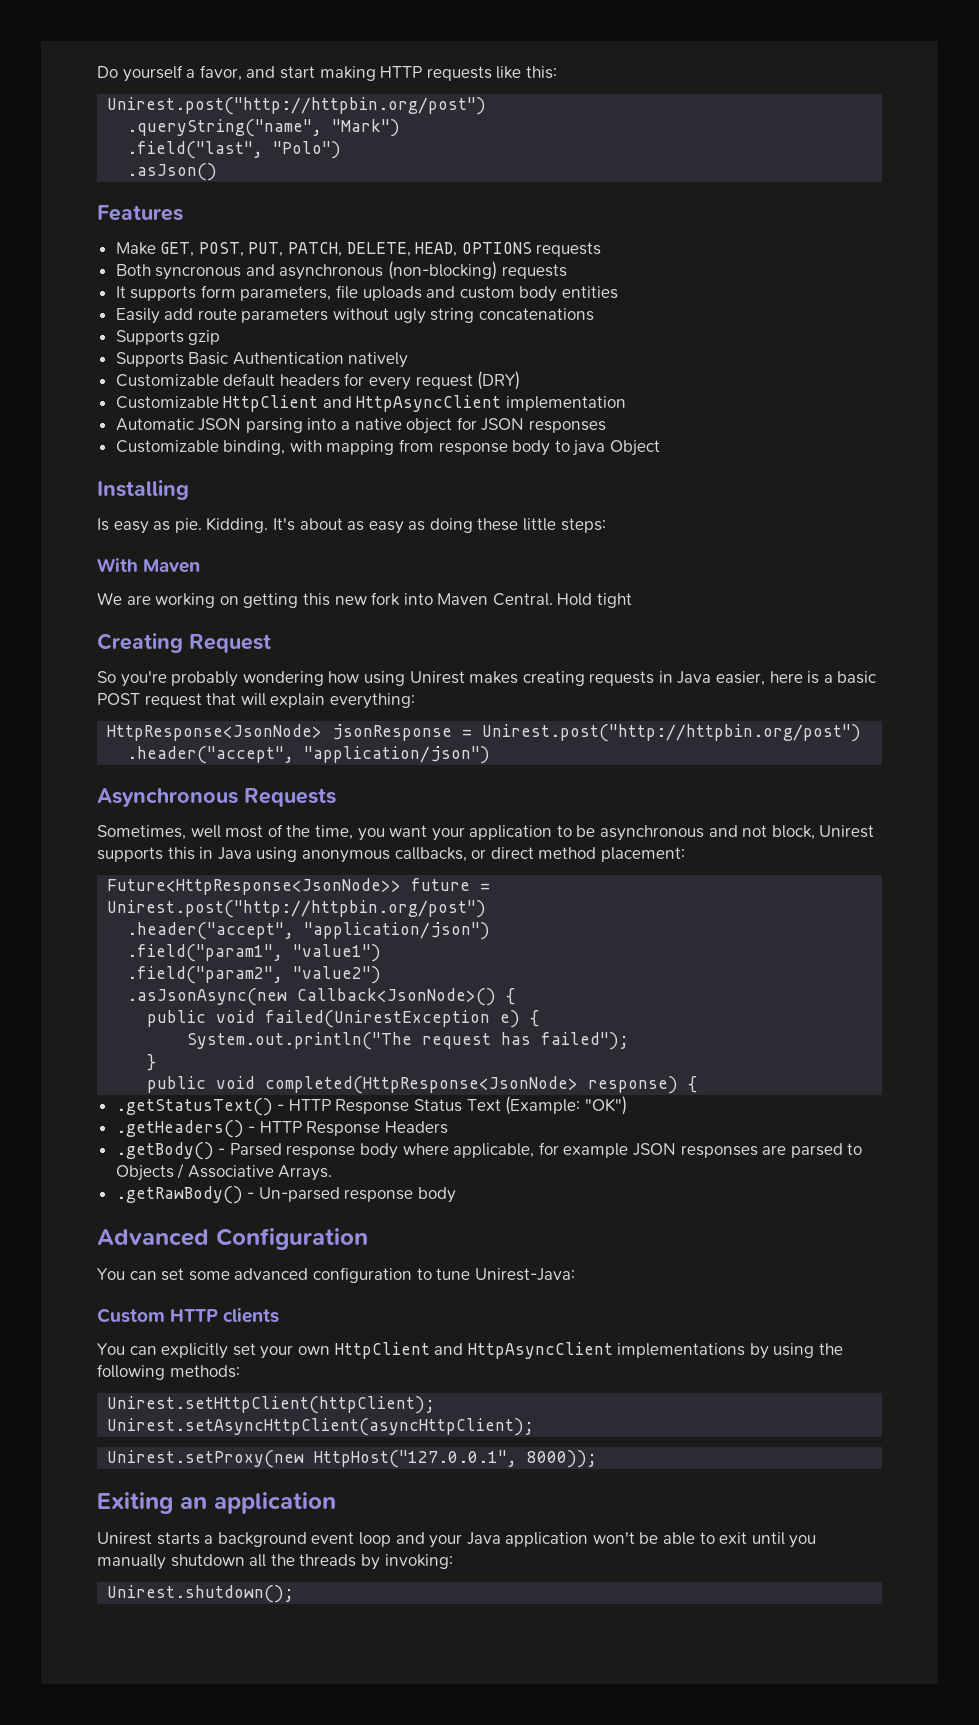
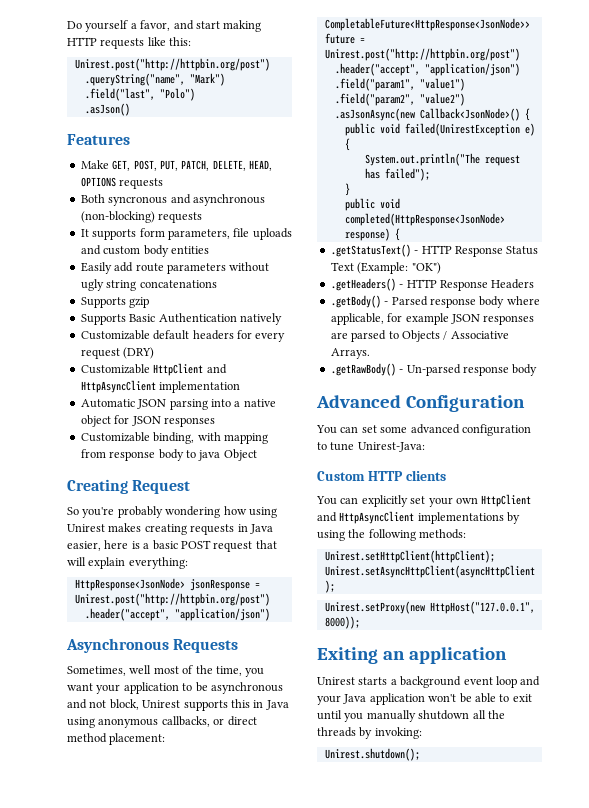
[97,480,189,500] [97,517,606,534] [97,558,201,573] [97,592,633,608] // Installing // Is easy as pie. Kidding. It's about as easy as doing these little steps: // With Maven // We are working on getting this new fork into Maven Central. Hold tight -> (257, 455) none
[107,878,402,895] Future<HttpResponse<JsonNode>> -> [324,18,530,31] CompletableFuture<HttpResponse<JsonNode>>

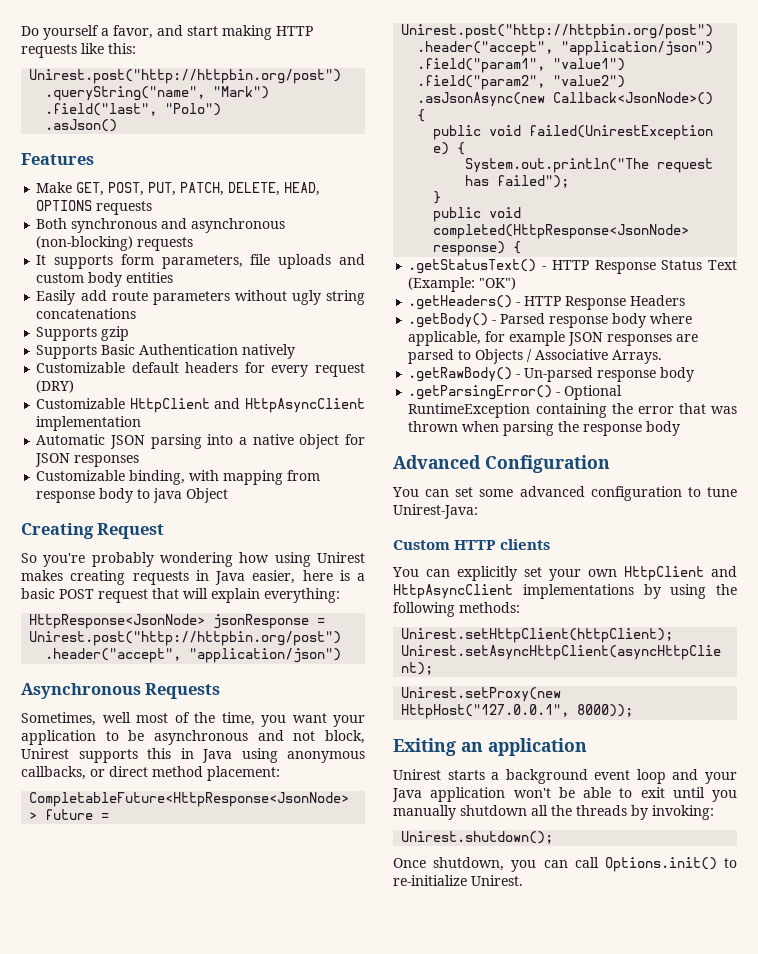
[108,196,168,206] syncronous -> [71,218,158,233] synchronous
(538, 370) none -> [408,385,623,400] [408,403,737,418] [408,421,681,436] // .getParsingError() - Optional RuntimeException containing the error that was thrown when parsing the response body
(420, 754) none -> [393,857,737,872] [393,875,523,886] // Once shutdown, you can call Options.init() to re-initialize Unirest.

